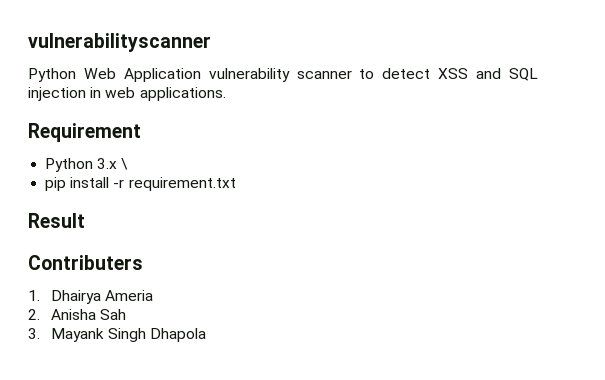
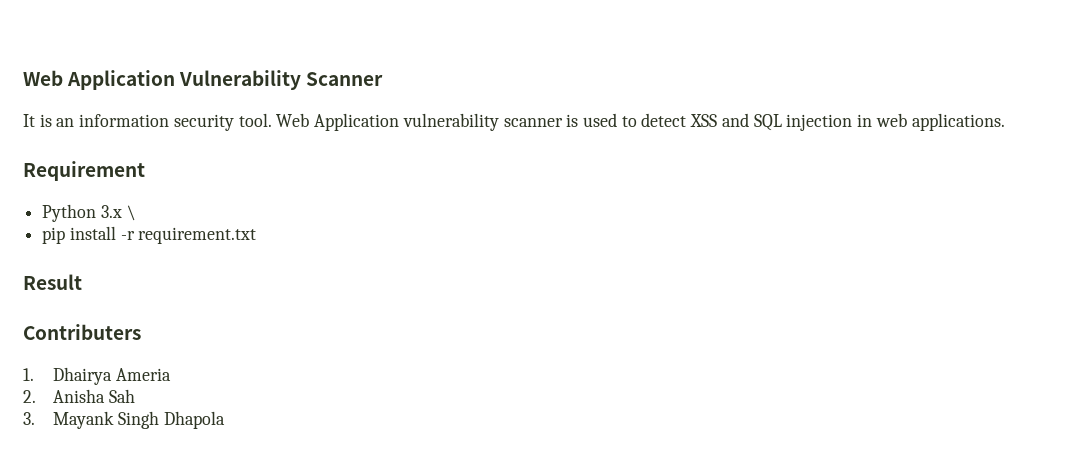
[28,33,211,52] [28,68,76,82] vulnerabilityscanner // Python -> [23,70,384,90] [23,113,272,131] Web Application Vulnerability Scanner // It is an information security tool.
(352, 74) none -> [566,113,617,127] is used

